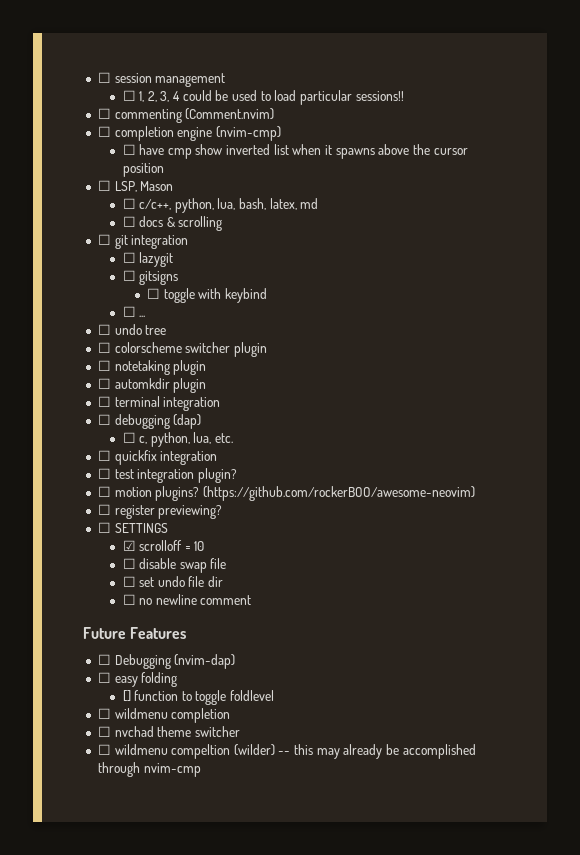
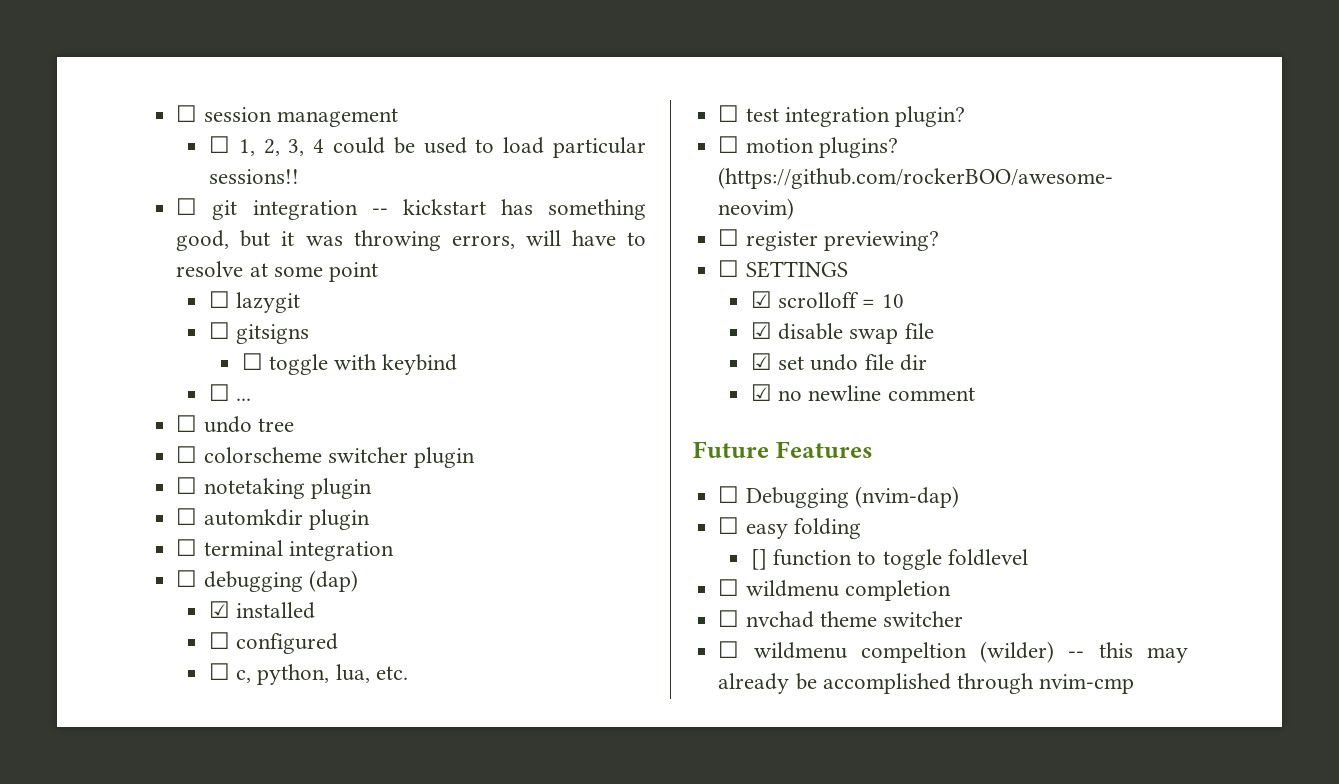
[114,108,275,123] [97,126,281,141] [122,144,468,159] [122,163,164,177] [97,180,174,192] [122,198,319,213] [122,216,223,231] [97,234,189,249] commenting (Comment.nvim) // ☐ completion engine (nvim-cmp) // ☐ have cmp show inverted list when it spawns above the cursor position // ☐ LSP, Mason // ☐ c/c++, python, lua, bash, latex, md // ☐ docs & scrolling // ☐ git integration -> [212,199,646,220] [176,230,646,251] [176,261,378,282] git integration -- kickstart has something good, but it was throwing errors, will have to resolve at some point
(202, 421) none -> [209,601,316,619] [209,632,339,654] // ☑ installed // ☐ configured
[97,450,218,465] // ☐ quickfix integration -> (408, 673) none
[122,558,136,569] ☐ -> [751,322,773,339] ☑
[122,576,136,587] ☐ -> [751,353,773,370] ☑
[122,594,136,605] ☐ -> [751,384,773,401] ☑

